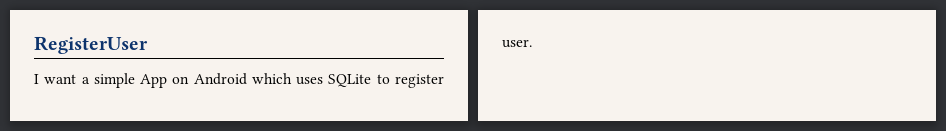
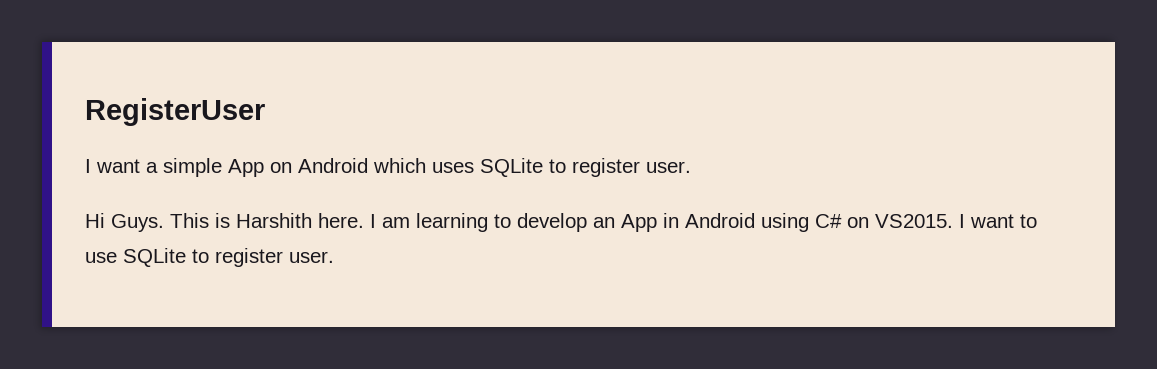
(532, 43) none -> [85,213,1037,232] [85,248,334,267] // Hi Guys. This is Harshith here. I am learning to develop an App in Android using C# on VS2015. I want to use SQLite to register user.

